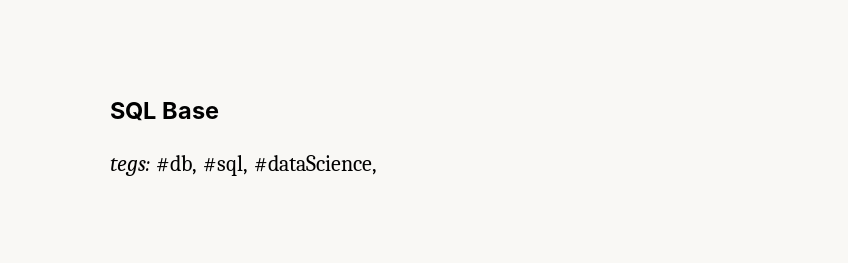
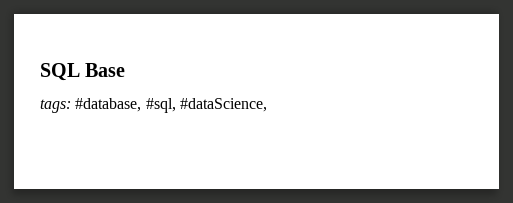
[110,155,197,176] tegs: #db, -> [40,98,142,113] tags: #database,

